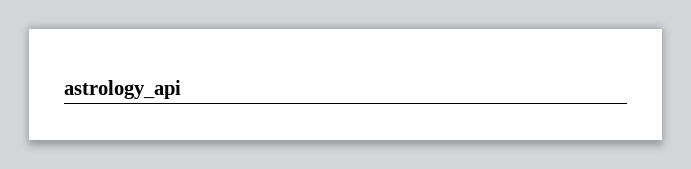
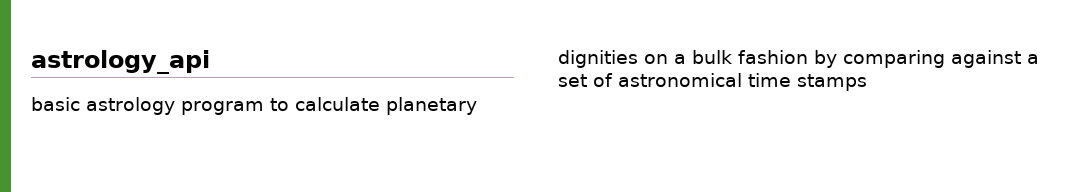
(181, 89) none -> [31,97,477,115] [558,50,1039,68] [558,73,867,91] // basic astrology program to calculate planetary dignities on a bulk fashion by comparing against a set of astronomical time stamps

